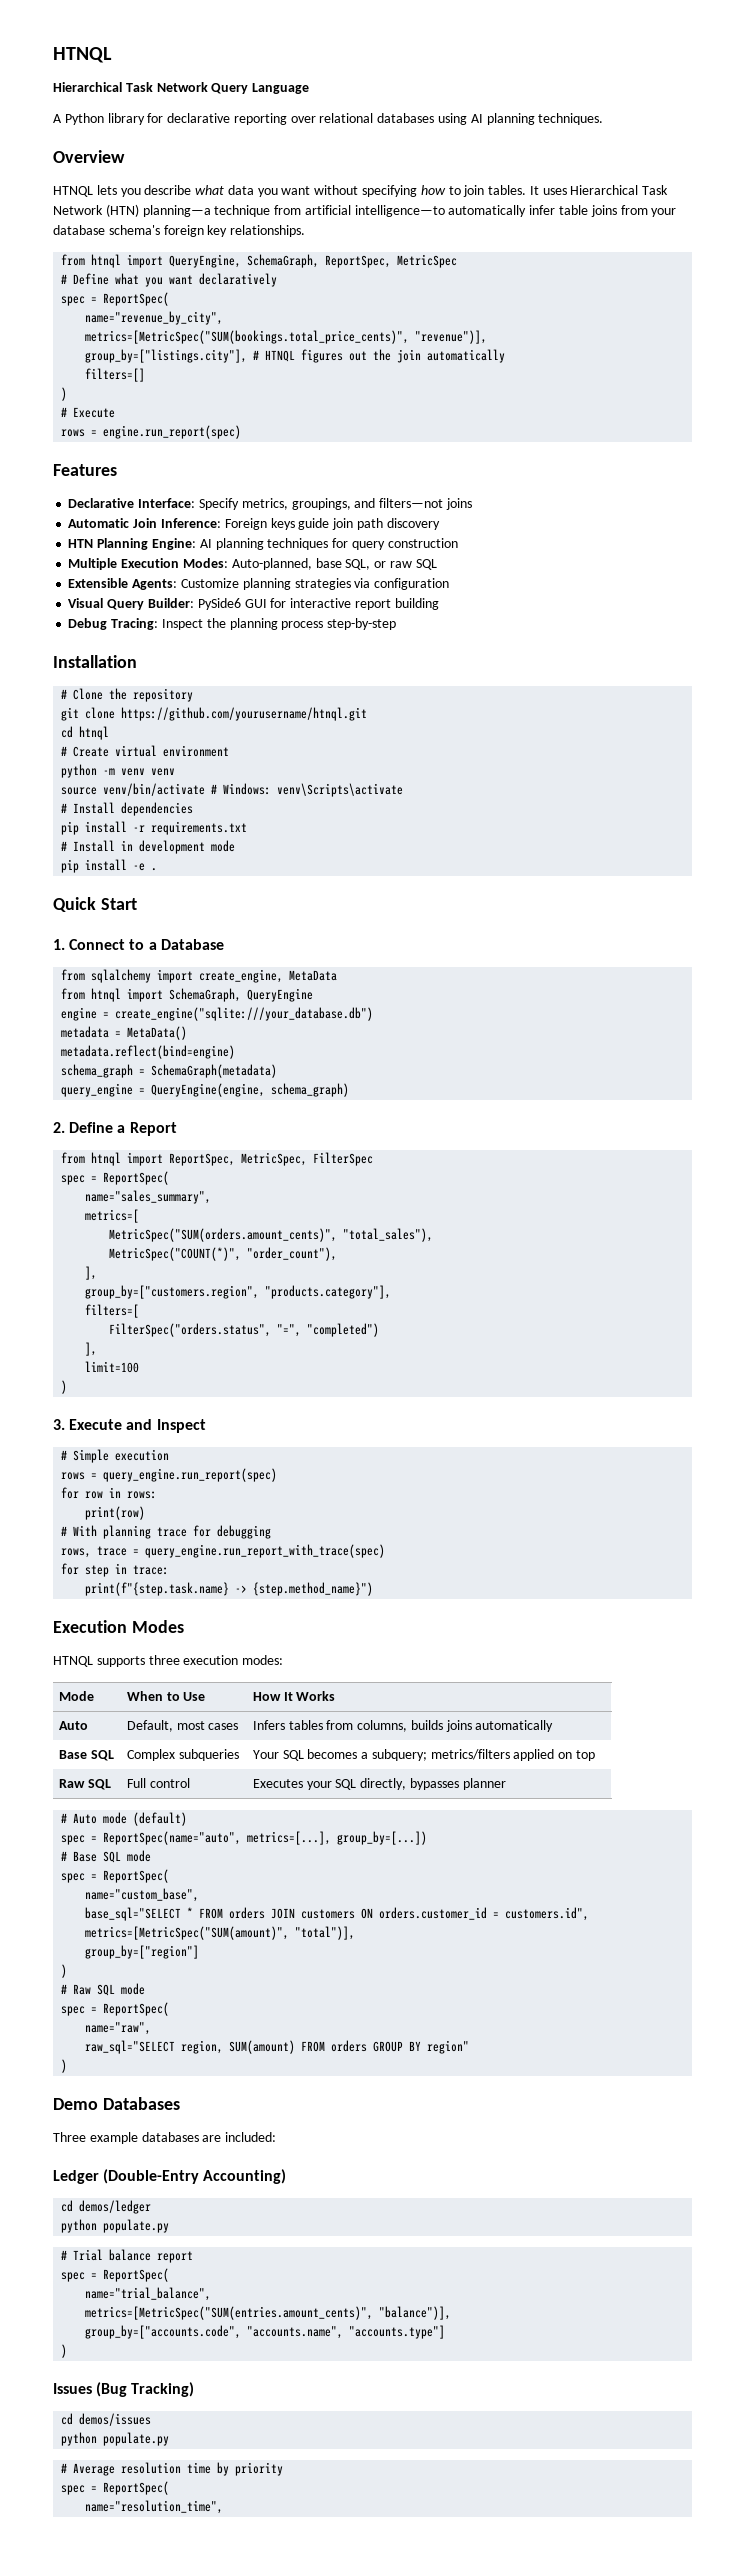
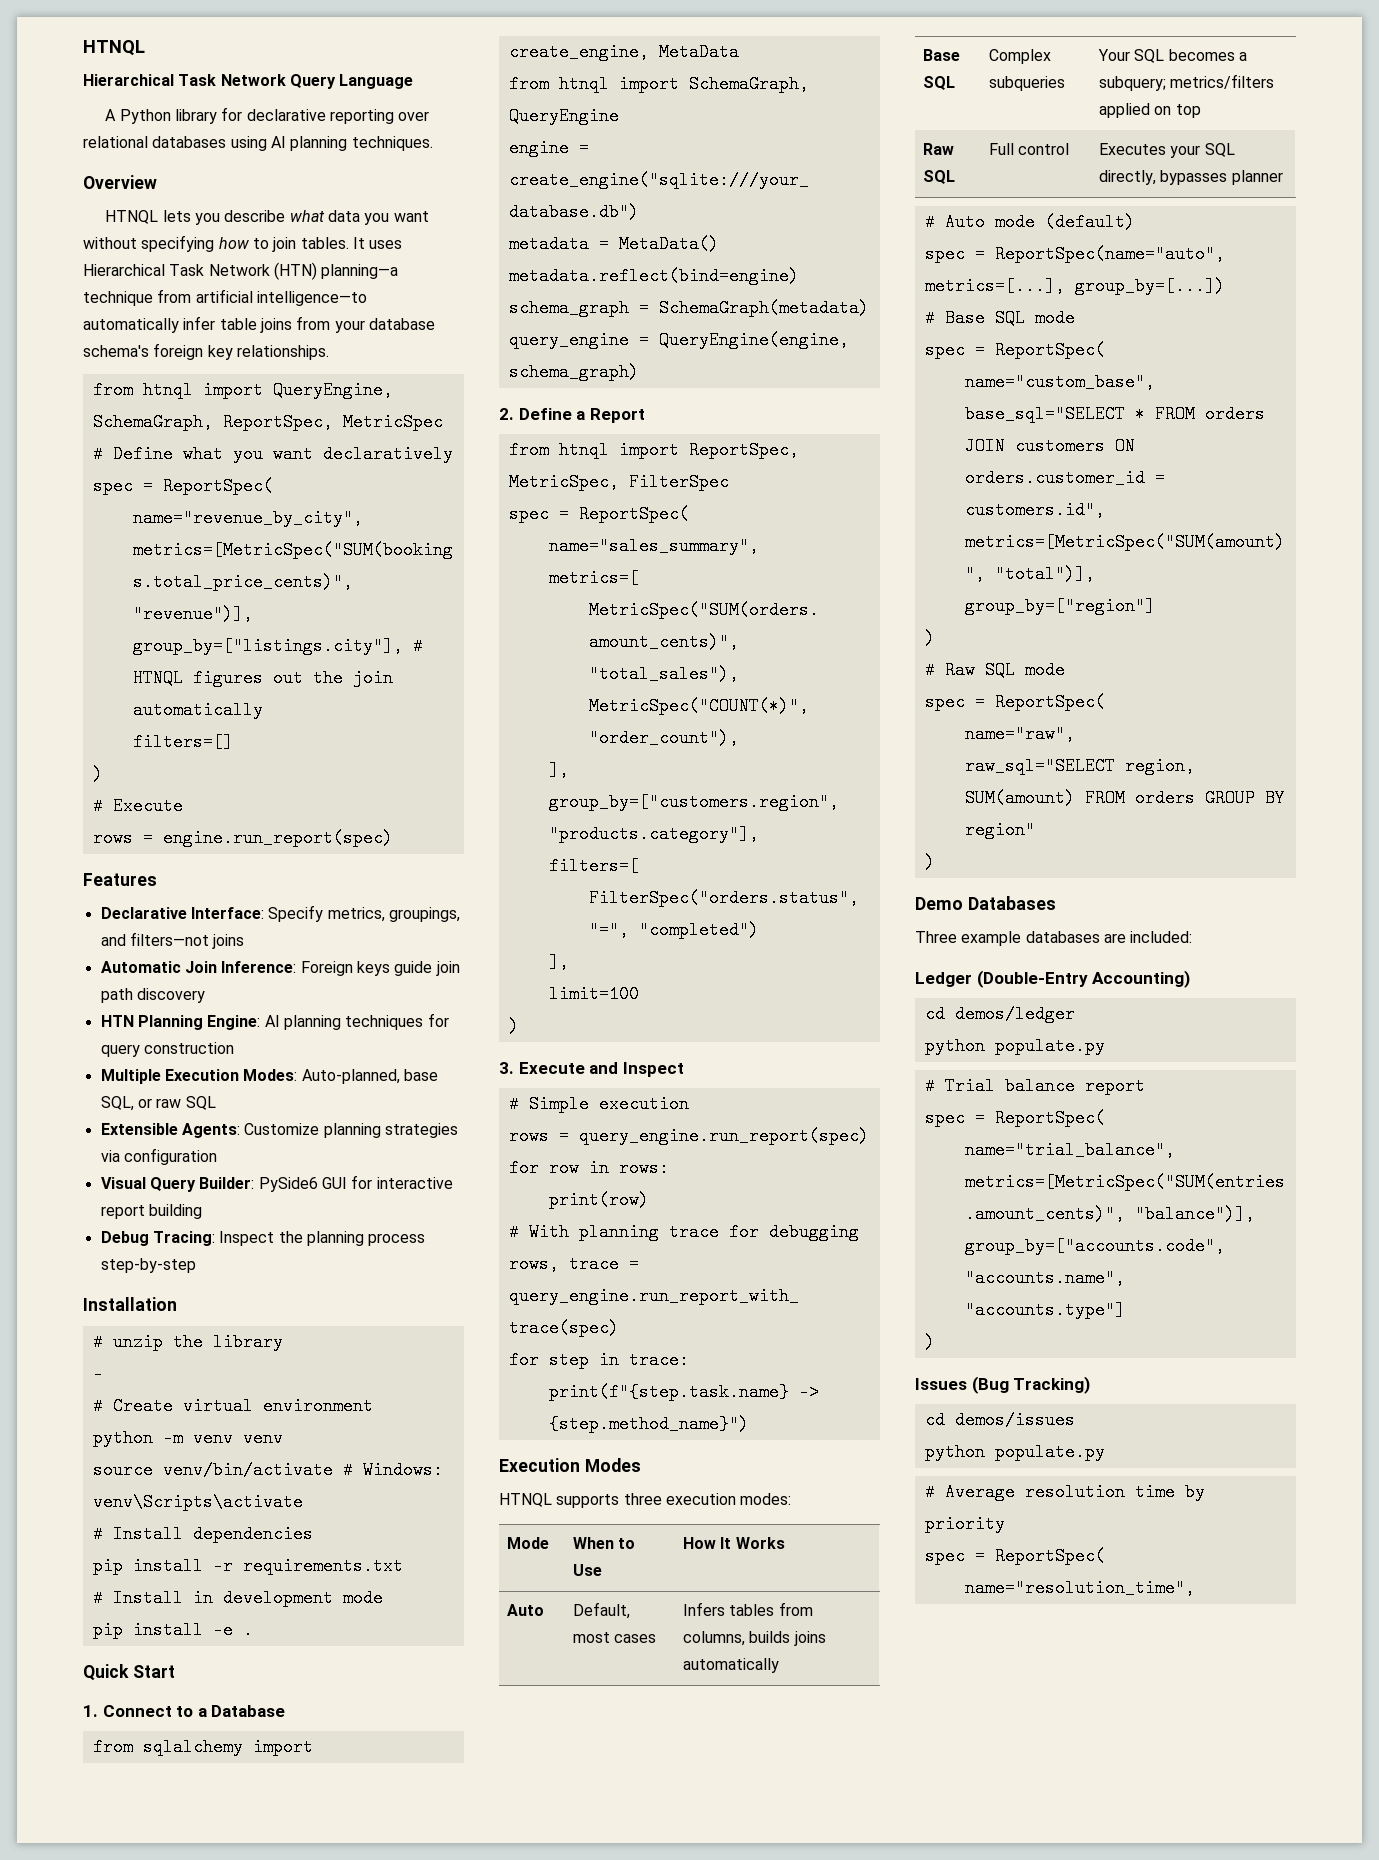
[73,688,194,702] [61,707,368,721] [61,726,110,740] Clone the repository // git clone https://github.com/yourusername/htnql.git // cd htnql -> [112,1333,283,1351] [92,1365,103,1383] unzip the library // -

